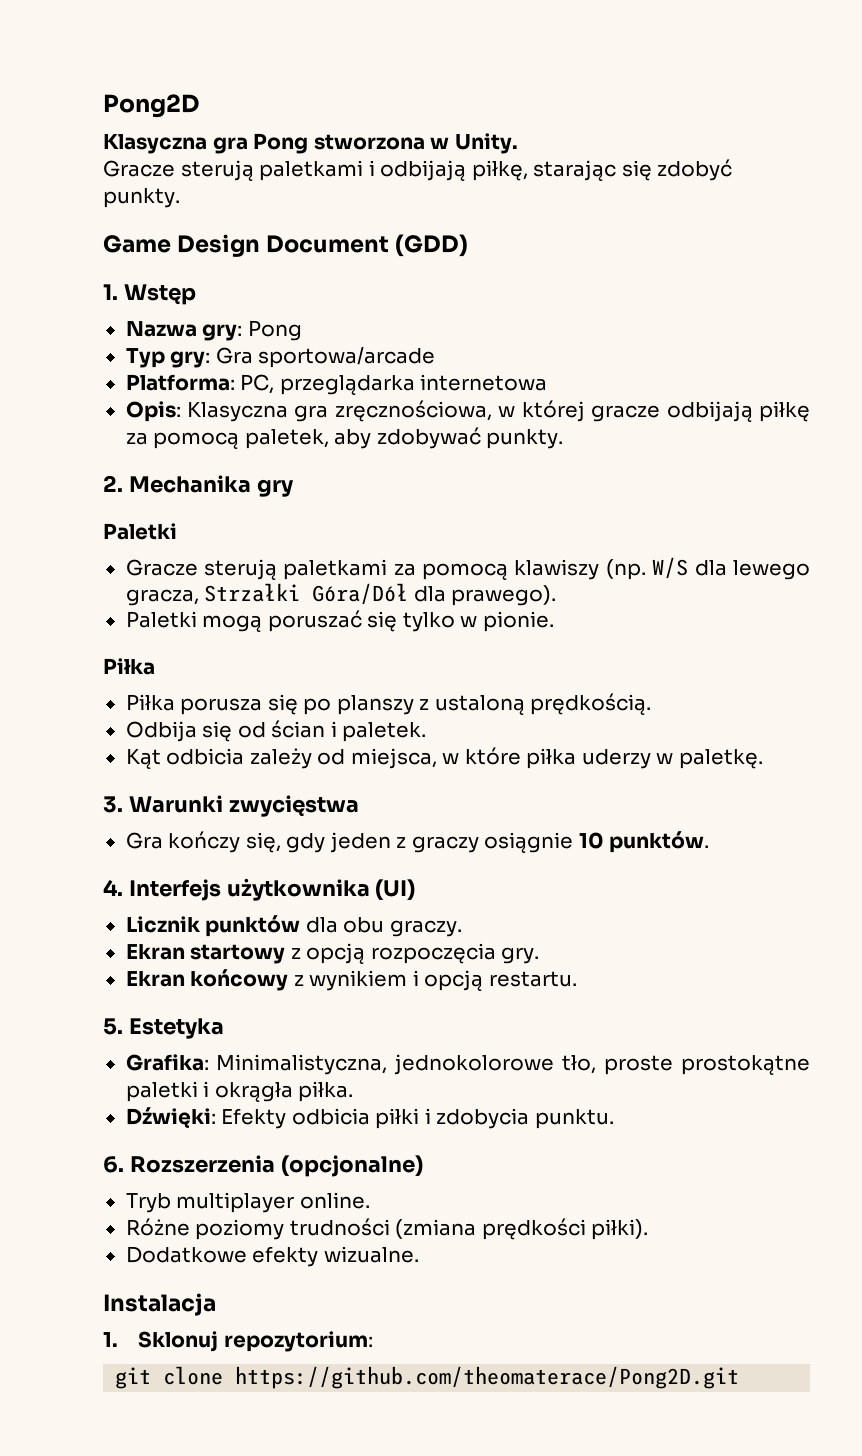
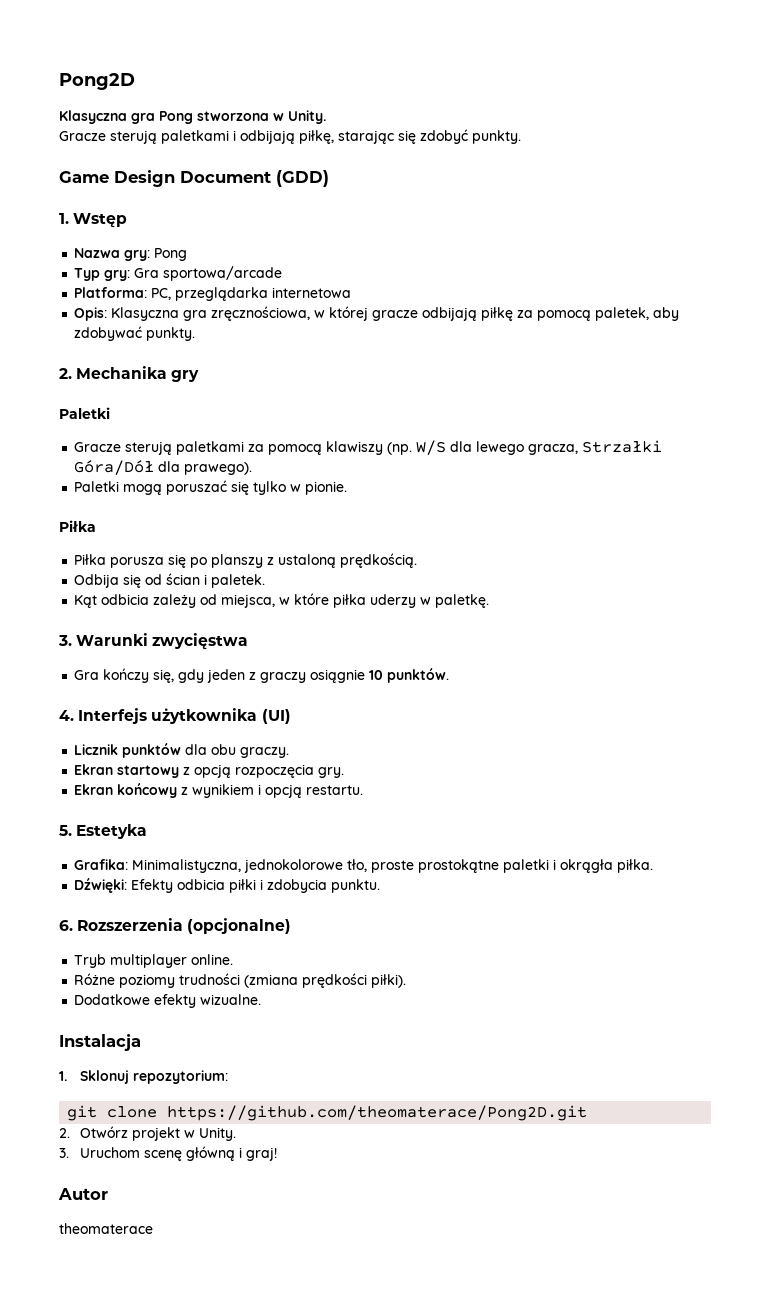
(740, 1377) none -> [59,1126,236,1141] [59,1146,277,1161] [58,1188,108,1200] [59,1223,153,1234] // 2. Otwórz projekt w Unity. // 3. Uruchom scenę główną i graj! // Autor // theomaterace

